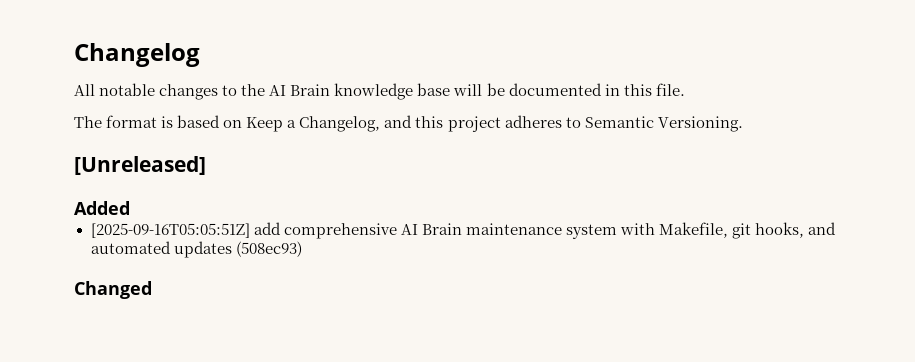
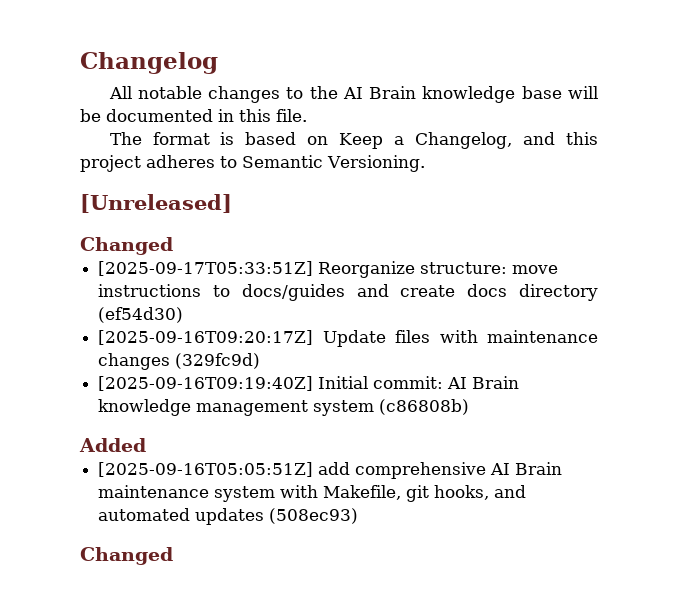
(206, 165) none -> [80,237,173,255] [98,261,559,278] [98,284,598,301] [98,307,184,323] [98,330,598,347] [98,353,261,370] [98,376,520,391] [98,399,470,416] // Changed // [2025-09-17T05:33:51Z] Reorganize structure: move instructions to docs/guides and create docs directory (ef54d30) // [2025-09-16T09:20:17Z] Update files with maintenance changes (329fc9d) // [2025-09-16T09:19:40Z] Initial commit: AI Brain knowledge management system (c86808b)

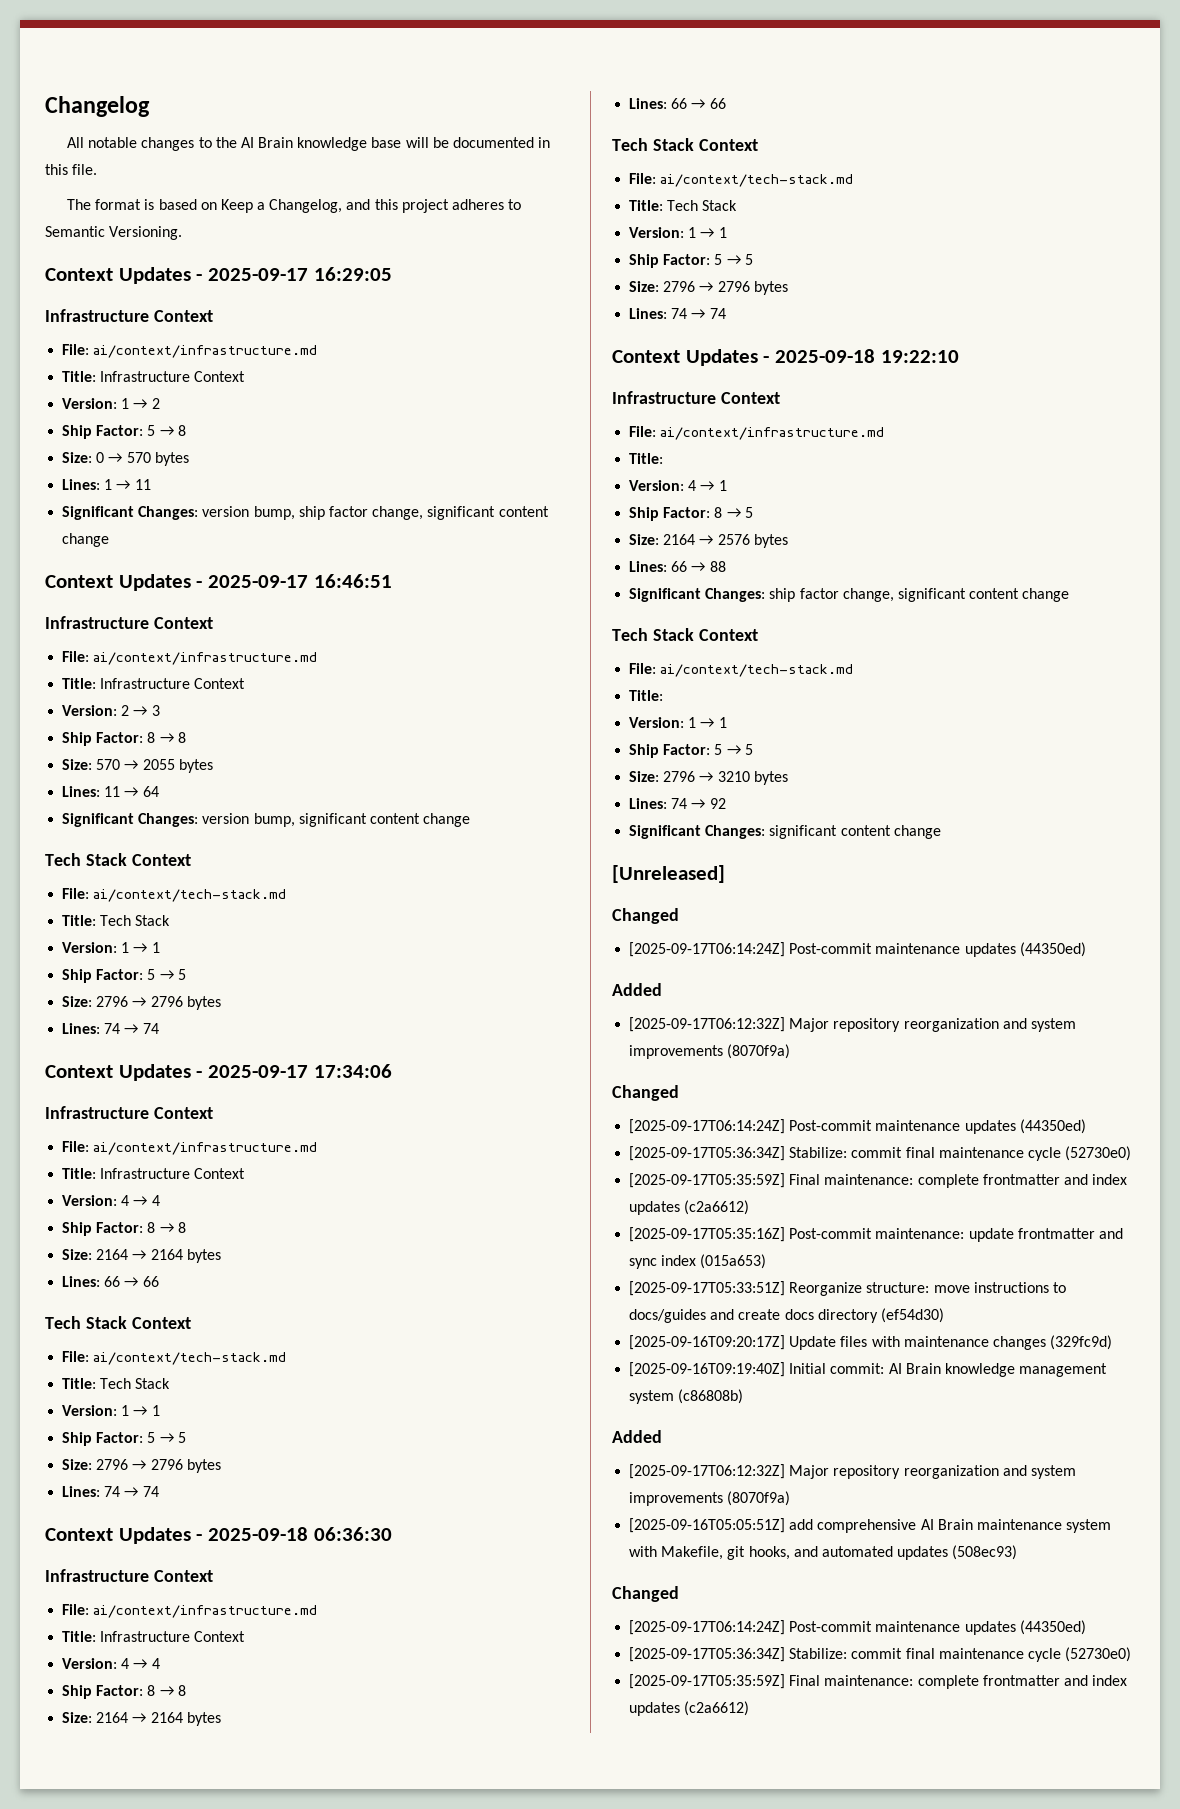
[80,194,232,213] [80,237,173,255] [Unreleased] // Changed -> [45,267,392,284] [45,309,213,322] [62,344,318,358] [62,371,246,382] [62,398,160,409] [62,425,186,439] [62,452,189,466] [62,479,151,490] [62,506,549,520] [62,533,110,547] [45,574,392,591] [45,616,213,629] [62,651,318,665] [62,678,246,689] [62,705,160,716] [62,732,186,746] [62,759,213,773] [62,786,159,797] [62,813,471,827] [45,853,191,866] [62,888,287,902] [62,915,171,926] [62,942,160,953] [62,969,186,983] [62,996,221,1010] [62,1023,159,1034] [45,1064,392,1081] [45,1106,213,1119] [62,1141,318,1155] [62,1168,246,1179] [62,1195,160,1206] [62,1222,186,1236] [62,1249,221,1263] [62,1276,159,1287] [45,1316,191,1329] [62,1351,287,1365] [62,1378,171,1389] [62,1405,160,1416] [62,1432,186,1446] [62,1459,221,1473] [62,1486,159,1497] [45,1527,392,1544] [45,1569,213,1582] [62,1604,318,1618] [62,1631,246,1642] [62,1658,160,1669] [62,1685,186,1699] [62,1712,221,1726] [629,98,726,109] [612,138,758,151] [629,173,854,187] [629,200,738,211] [629,227,727,238] [629,254,753,268] [629,281,788,295] [629,308,726,319] [612,349,959,366] [612,391,780,404] [629,426,885,440] [629,453,664,464] [629,480,727,491] [629,507,753,521] [629,534,788,548] [629,561,726,572] [629,588,1070,602] [612,628,758,641] [629,663,854,677] [629,690,664,701] [629,717,727,728] [629,744,753,758] [629,771,788,785] [629,798,726,809] [629,825,941,839] [612,865,725,883] [612,908,679,924] [629,942,1086,957] [612,983,662,996] [629,1017,1076,1032] [629,1044,791,1059] [612,1085,679,1101] [629,1119,1086,1134] [629,1146,1132,1161] [629,1173,1128,1188] [629,1200,750,1215] [629,1227,1123,1242] [629,1254,767,1269] Context Updates - 2025-09-17 16:29:05 // Infrastructure Context // File: ai/context/infrastructure.md // Title: Infrastructure Context // Version: 1 → 2 // Ship Factor: 5 → 8 // Size: 0 → 570 bytes // Lines: 1 → 11 // Significant Changes: version bump, ship factor change, significant content change // Context Updates - 2025-09-17 16:46:51 // Infrastructure Context // File: ai/context/infrastructure.md // Title: Infrastructure Context // Version: 2 → 3 // Ship Factor: 8 → 8 // Size: 570 → 2055 bytes // Lines: 11 → 64 // Significant Changes: version bump, significant content change // Tech Stack Context // File: ai/context/tech-stack.md // Title: Tech Stack // Version: 1 → 1 // Ship Factor: 5 → 5 // Size: 2796 → 2796 bytes // Lines: 74 → 74 // Context Updates - 2025-09-17 17:34:06 // Infrastructure Context // File: ai/context/infrastructure.md // Title: Infrastructure Context // Version: 4 → 4 // Ship Factor: 8 → 8 // Size: 2164 → 2164 bytes // Lines: 66 → 66 // Tech Stack Context // File: ai/context/tech-stack.md // Title: Tech Stack // Version: 1 → 1 // Ship Factor: 5 → 5 // Size: 2796 → 2796 bytes // Lines: 74 → 74 // Context Updates - 2025-09-18 06:36:30 // Infrastructure Context // File: ai/context/infrastructure.md // Title: Infrastructure Context // Version: 4 → 4 // Ship Factor: 8 → 8 // Size: 2164 → 2164 bytes // Lines: 66 → 66 // Tech Stack Context // File: ai/context/tech-stack.md // Title: Tech Stack // Version: 1 → 1 // Ship Factor: 5 → 5 // Size: 2796 → 2796 bytes // Lines: 74 → 74 // Context Updates - 2025-09-18 19:22:10 // Infrastructure Context // File: ai/context/infrastructure.md // Title: // Version: 4 → 1 // Ship Factor: 8 → 5 // Size: 2164 → 2576 bytes // Lines: 66 → 88 // Significant Changes: ship factor change, significant content change // Tech Stack Context // File: ai/context/tech-stack.md // Title: // Version: 1 → 1 // Ship Factor: 5 → 5 // Size: 2796 → 3210 bytes // Lines: 74 → 92 // Significant Changes: significant content change // [Unreleased] // Changed // [2025-09-17T06:14:24Z] Post-commit maintenance updates (44350ed) // Added // [2025-09-17T06:12:32Z] Major repository reorganization and system improvements (8070f9a) // Changed // [2025-09-17T06:14:24Z] Post-commit maintenance updates (44350ed) // [2025-09-17T05:36:34Z] Stabilize: commit final maintenance cycle (52730e0) // [2025-09-17T05:35:59Z] Final maintenance: complete frontmatter and index updates (c2a6612) // [2025-09-17T05:35:16Z] Post-commit maintenance: update frontmatter and sync index (015a653)
(146, 445) none -> [629,1464,1076,1479] [629,1491,791,1506] // [2025-09-17T06:12:32Z] Major repository reorganization and system improvements (8070f9a)
(173, 556) none -> [629,1620,1086,1635] [629,1647,1132,1662] [629,1674,1128,1689] [629,1701,750,1716] // [2025-09-17T06:14:24Z] Post-commit maintenance updates (44350ed) // [2025-09-17T05:36:34Z] Stabilize: commit final maintenance cycle (52730e0) // [2025-09-17T05:35:59Z] Final maintenance: complete frontmatter and index updates (c2a6612)

